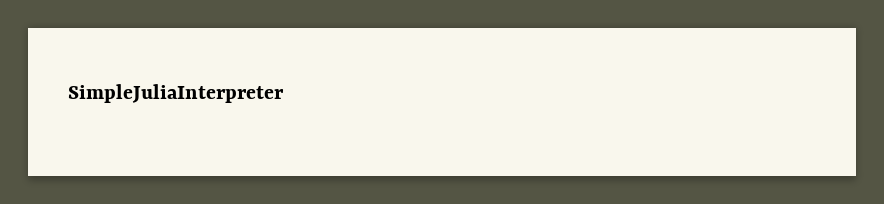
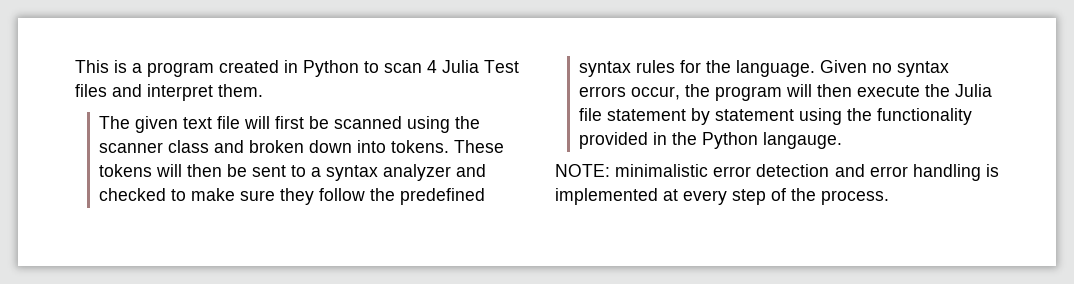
[68,84,284,103] SimpleJuliaInterpreter -> [75,60,519,77] [75,84,263,101] [99,116,481,133] [99,140,505,153] [99,164,487,181] [99,188,486,205] [579,60,950,77] [579,84,993,101] [579,108,973,125] [579,132,843,149] [555,164,1000,181] [555,188,889,205] This is a program created in Python to scan 4 Julia Test files and interpret them. // The given text file will first be scanned using the scanner class and broken down into tokens. These tokens will then be sent to a syntax analyzer and checked to make sure they follow the predefined syntax rules for the language. Given no syntax errors occur, the program will then execute the Julia file statement by statement using the functionality provided in the Python langauge. // NOTE: minimalistic error detection and error handling is implemented at every step of the process.

